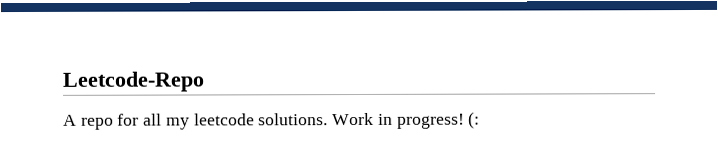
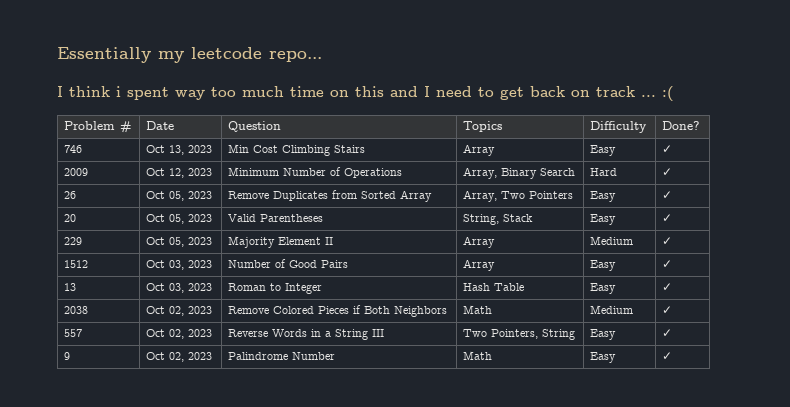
[62,71,205,92] [63,111,481,130] Leetcode-Repo // A repo for all my leetcode solutions. Work in progress! (: -> [57,47,322,63] [57,86,674,101] [64,121,133,133] [146,121,175,130] [228,121,282,132] [463,121,503,132] [590,121,648,133] [662,121,701,130] [64,145,83,153] [146,145,213,155] [228,144,366,156] [463,144,496,156] [590,145,617,156] [662,145,673,153] [64,168,89,176] [146,168,213,178] [228,167,403,178] [463,167,576,179] [590,168,618,176] [662,168,673,176] [64,191,77,199] [146,191,213,201] [228,190,433,202] [463,190,574,202] [590,191,617,202] [662,191,673,199] [64,214,77,222] [146,214,213,224] [228,214,324,222] [463,214,534,225] [590,214,617,225] [662,214,673,222] [64,237,83,245] [146,237,213,247] [228,236,334,248] [463,236,496,248] [590,236,634,245] [662,237,673,245] [64,260,89,268] [146,260,213,270] [228,259,349,268] [463,259,496,271] [590,260,617,271] [662,260,673,268] [64,283,77,291] [146,283,213,293] [228,283,323,294] [463,283,525,291] [590,283,617,294] [662,283,673,291] [64,306,89,314] [146,306,213,316] [228,305,448,317] [463,305,493,314] [590,305,634,314] [662,306,673,314] [64,329,83,337] [146,329,213,339] [228,329,385,340] [463,329,576,340] [590,329,617,340] [662,329,673,337] [64,352,71,360] [146,352,213,362] [228,352,336,360] [463,351,493,360] [590,352,617,363] [662,352,673,360] Essentially my leetcode repo... // I think i spent way too much time on this and I need to get back on track ... :( // Problem # | Date | Question | Topics | Difficulty | Done? // 746 | Oct 13, 2023 | Min Cost Climbing Stairs | Array | Easy | ✓ // 2009 | Oct 12, 2023 | Minimum Number of Operations | Array, Binary Search | Hard | ✓ // 26 | Oct 05, 2023 | Remove Duplicates from Sorted Array | Array, Two Pointers | Easy | ✓ // 20 | Oct 05, 2023 | Valid Parentheses | String, Stack | Easy | ✓ // 229 | Oct 05, 2023 | Majority Element II | Array | Medium | ✓ // 1512 | Oct 03, 2023 | Number of Good Pairs | Array | Easy | ✓ // 13 | Oct 03, 2023 | Roman to Integer | Hash Table | Easy | ✓ // 2038 | Oct 02, 2023 | Remove Colored Pieces if Both Neighbors | Math | Medium | ✓ // 557 | Oct 02, 2023 | Reverse Words in a String III | Two Pointers, String | Easy | ✓ // 9 | Oct 02, 2023 | Palindrome Number | Math | Easy | ✓

